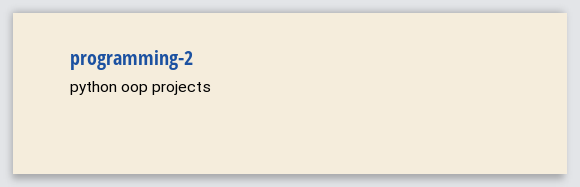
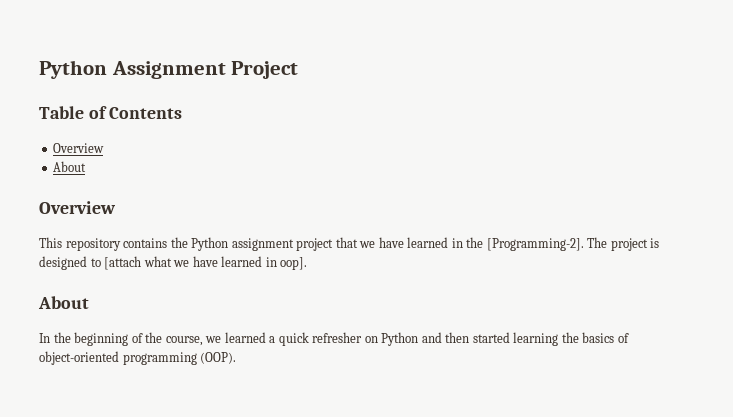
[70,50,193,70] [70,81,212,95] programming-2 // python oop projects -> [39,60,299,79] [39,106,183,119] [53,143,105,153] [53,161,87,172] [39,201,116,214] [39,237,660,251] [39,256,308,270] [38,296,89,309] [39,332,629,346] [39,351,237,365] Python Assignment Project // Table of Contents // Overview // About // Overview // This repository contains the Python assignment project that we have learned in the [Programming-2]. The project is designed to [attach what we have learned in oop]. // About // In the beginning of the course, we learned a quick refresher on Python and then started learning the basics of object-oriented programming (OOP).

